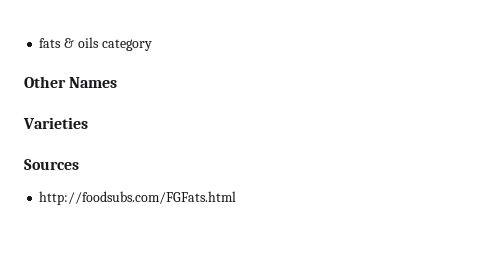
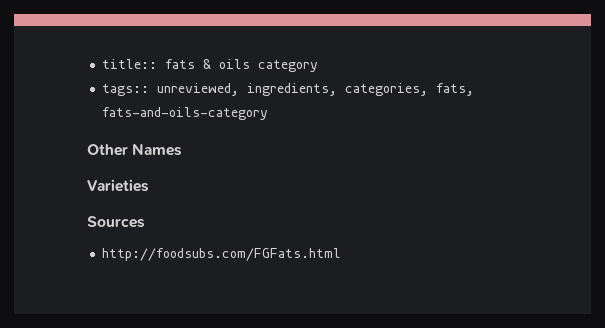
(39, 43) none -> [102,59,158,69] title::
(152, 45) none -> [102,83,475,96] [102,107,269,120] // tags:: unreviewed, ingredients, categories, fats, fats-and-oils-category

